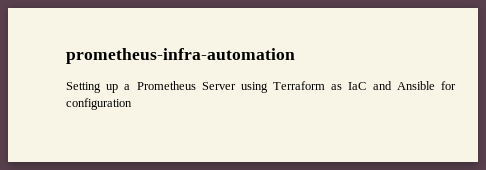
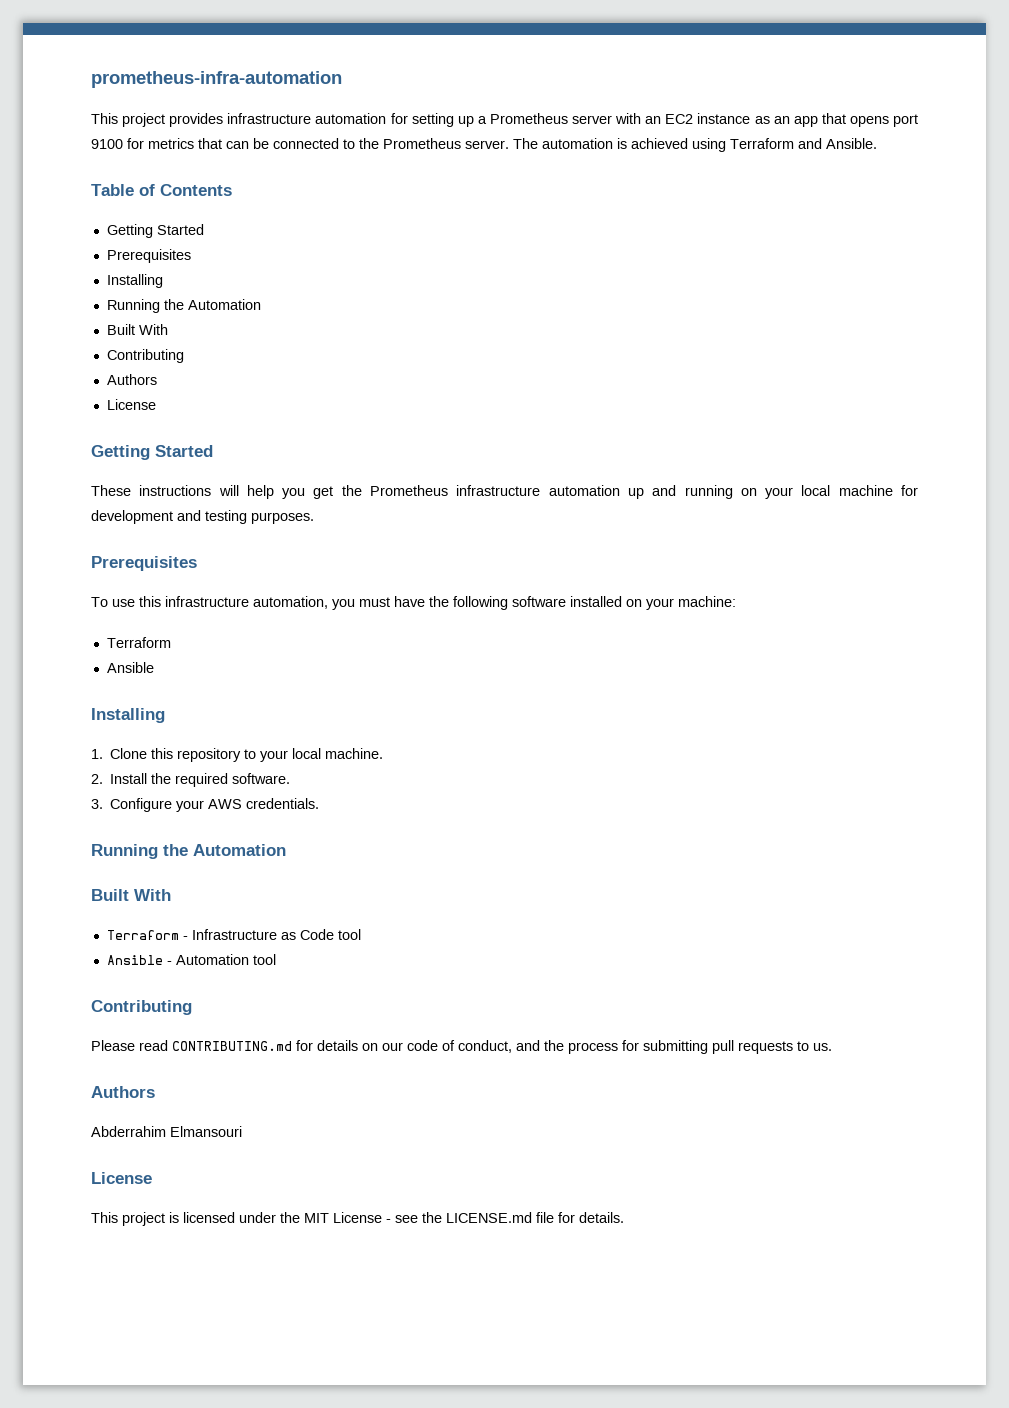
[66,81,457,93] [66,98,132,110] Setting up a Prometheus Server using Terraform as IaC and Ansible for configuration -> [91,113,919,127] [91,138,877,152] [91,184,232,196] [106,224,204,238] [106,249,191,263] [106,274,163,288] [106,299,261,313] [106,324,168,335] [106,349,184,363] [106,374,157,385] [106,399,156,410] [91,445,213,460] [91,485,918,499] [91,510,314,524] [91,556,197,571] [91,596,736,610] [106,637,171,648] [106,662,154,673] [91,708,165,723] [91,748,384,762] [91,773,291,787] [91,798,320,812] [91,844,286,859] [91,889,171,901] [106,929,361,940] [106,954,276,965] [91,1000,192,1015] [91,1040,832,1054] [91,1086,155,1098] [91,1126,242,1137] [91,1172,152,1184] [91,1212,624,1226] This project provides infrastructure automation for setting up a Prometheus server with an EC2 instance as an app that opens port 9100 for metrics that can be connected to the Prometheus server. The automation is achieved using Terraform and Ansible. // Table of Contents // Getting Started // Prerequisites // Installing // Running the Automation // Built With // Contributing // Authors // License // Getting Started // These instructions will help you get the Prometheus infrastructure automation up and running on your local machine for development and testing purposes. // Prerequisites // To use this infrastructure automation, you must have the following software installed on your machine: // Terraform // Ansible // Installing // 1. Clone this repository to your local machine. // 2. Install the required software. // 3. Configure your AWS credentials. // Running the Automation // Built With // Terraform - Infrastructure as Code tool // Ansible - Automation tool // Contributing // Please read CONTRIBUTING.md for details on our code of conduct, and the process for submitting pull requests to us. // Authors // Abderrahim Elmansouri // License // This project is licensed under the MIT License - see the LICENSE.md file for details.

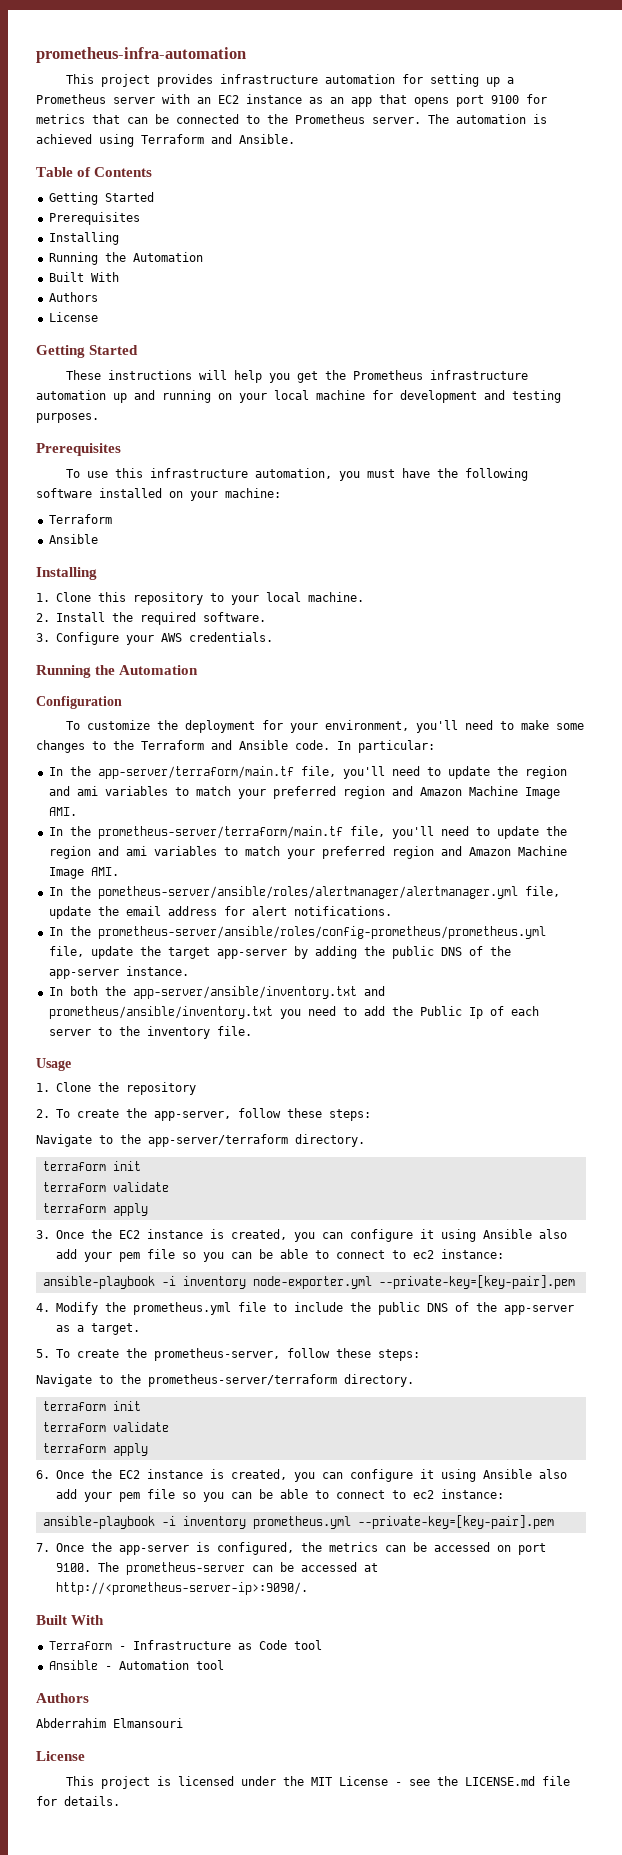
[106,349,184,363] // Contributing -> (119, 277) none
(286, 850) none -> [36,696,122,709] [65,720,584,733] [36,740,435,753] [48,766,567,779] [48,786,560,799] [48,807,77,816] [48,826,567,839] [48,846,567,859] [48,867,119,879] [48,886,560,899] [48,906,392,919] [48,926,546,939] [48,946,511,959] [48,966,189,979] [48,986,385,999] [48,1006,539,1019] [48,1026,252,1039] [36,1058,71,1071] [36,1082,196,1095] [36,1108,371,1121] [36,1134,365,1147] [42,1161,141,1171] [42,1182,169,1192] [42,1203,148,1216] [36,1229,567,1242] [55,1249,504,1262] [42,1275,575,1289] [36,1302,574,1315] [55,1323,140,1335] [36,1348,420,1361] [36,1374,414,1387] [42,1401,141,1411] [42,1422,169,1432] [42,1443,148,1456] [36,1469,567,1482] [55,1489,504,1502] [42,1515,554,1529] [36,1542,546,1555] [55,1562,378,1575] [55,1582,308,1595] // Configuration // To customize the deployment for your environment, you'll need to make some changes to the Terraform and Ansible code. In particular: // In the app-server/terraform/main.tf file, you'll need to update the region and ami variables to match your preferred region and Amazon Machine Image AMI. // In the prometheus-server/terraform/main.tf file, you'll need to update the region and ami variables to match your preferred region and Amazon Machine Image AMI. // In the pometheus-server/ansible/roles/alertmanager/alertmanager.yml file, update the email address for alert notifications. // In the prometheus-server/ansible/roles/config-prometheus/prometheus.yml file, update the target app-server by adding the public DNS of the app-server instance. // In both the app-server/ansible/inventory.txt and prometheus/ansible/inventory.txt you need to add the Public Ip of each server to the inventory file. // Usage // 1. Clone the repository // 2. To create the app-server, follow these steps: // Navigate to the app-server/terraform directory. // terraform init // terraform validate // terraform apply // 3. Once the EC2 instance is created, you can configure it using Ansible also add your pem file so you can be able to connect to ec2 instance: // ansible-playbook -i inventory node-exporter.yml --private-key=[key-pair].pem // 4. Modify the prometheus.yml file to include the public DNS of the app-server as a target. // 5. To create the prometheus-server, follow these steps: // Navigate to the prometheus-server/terraform directory. // terraform init // terraform validate // terraform apply // 6. Once the EC2 instance is created, you can configure it using Ansible also add your pem file so you can be able to connect to ec2 instance: // ansible-playbook -i inventory prometheus.yml --private-key=[key-pair].pem // 7. Once the app-server is configured, the metrics can be accessed on port 9100. The prometheus-server can be accessed at http://<prometheus-server-ip>:9090/.
[91,1000,192,1015] [91,1040,832,1054] // Contributing // Please read CONTRIBUTING.md for details on our code of conduct, and the process for submitting pull requests to us. -> (224, 1665) none

